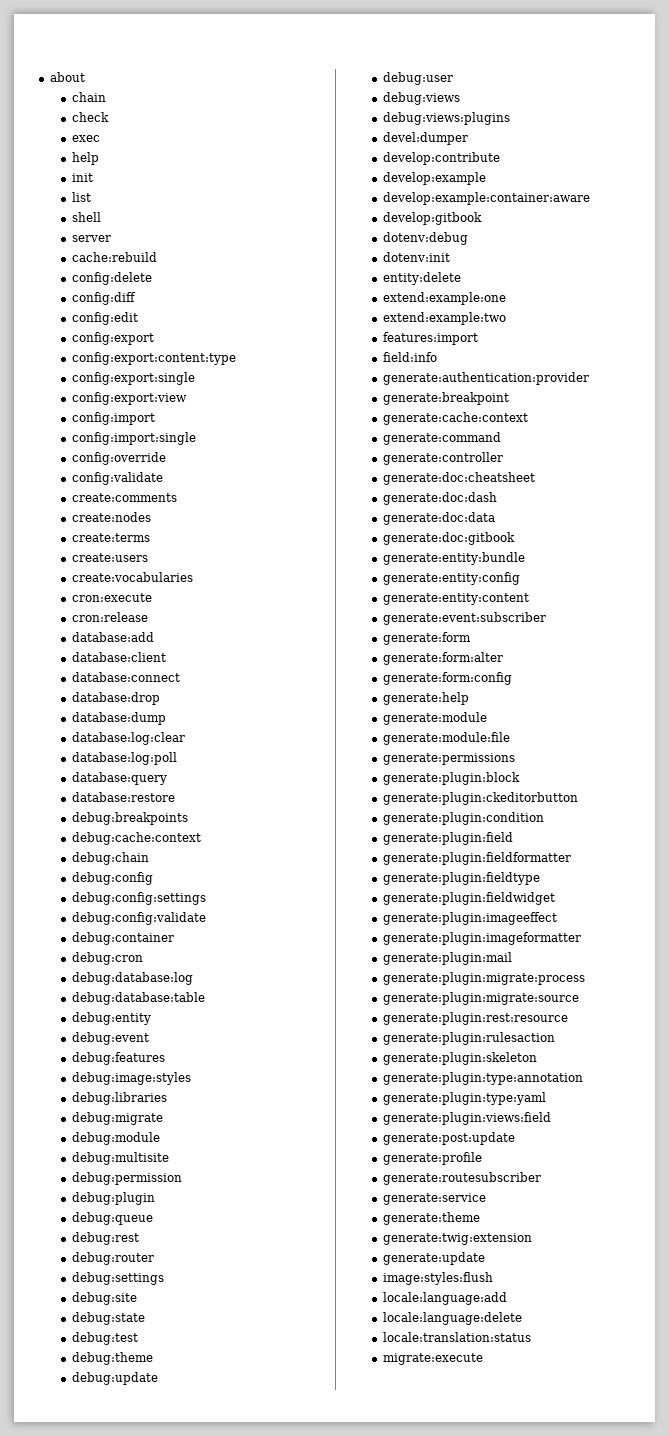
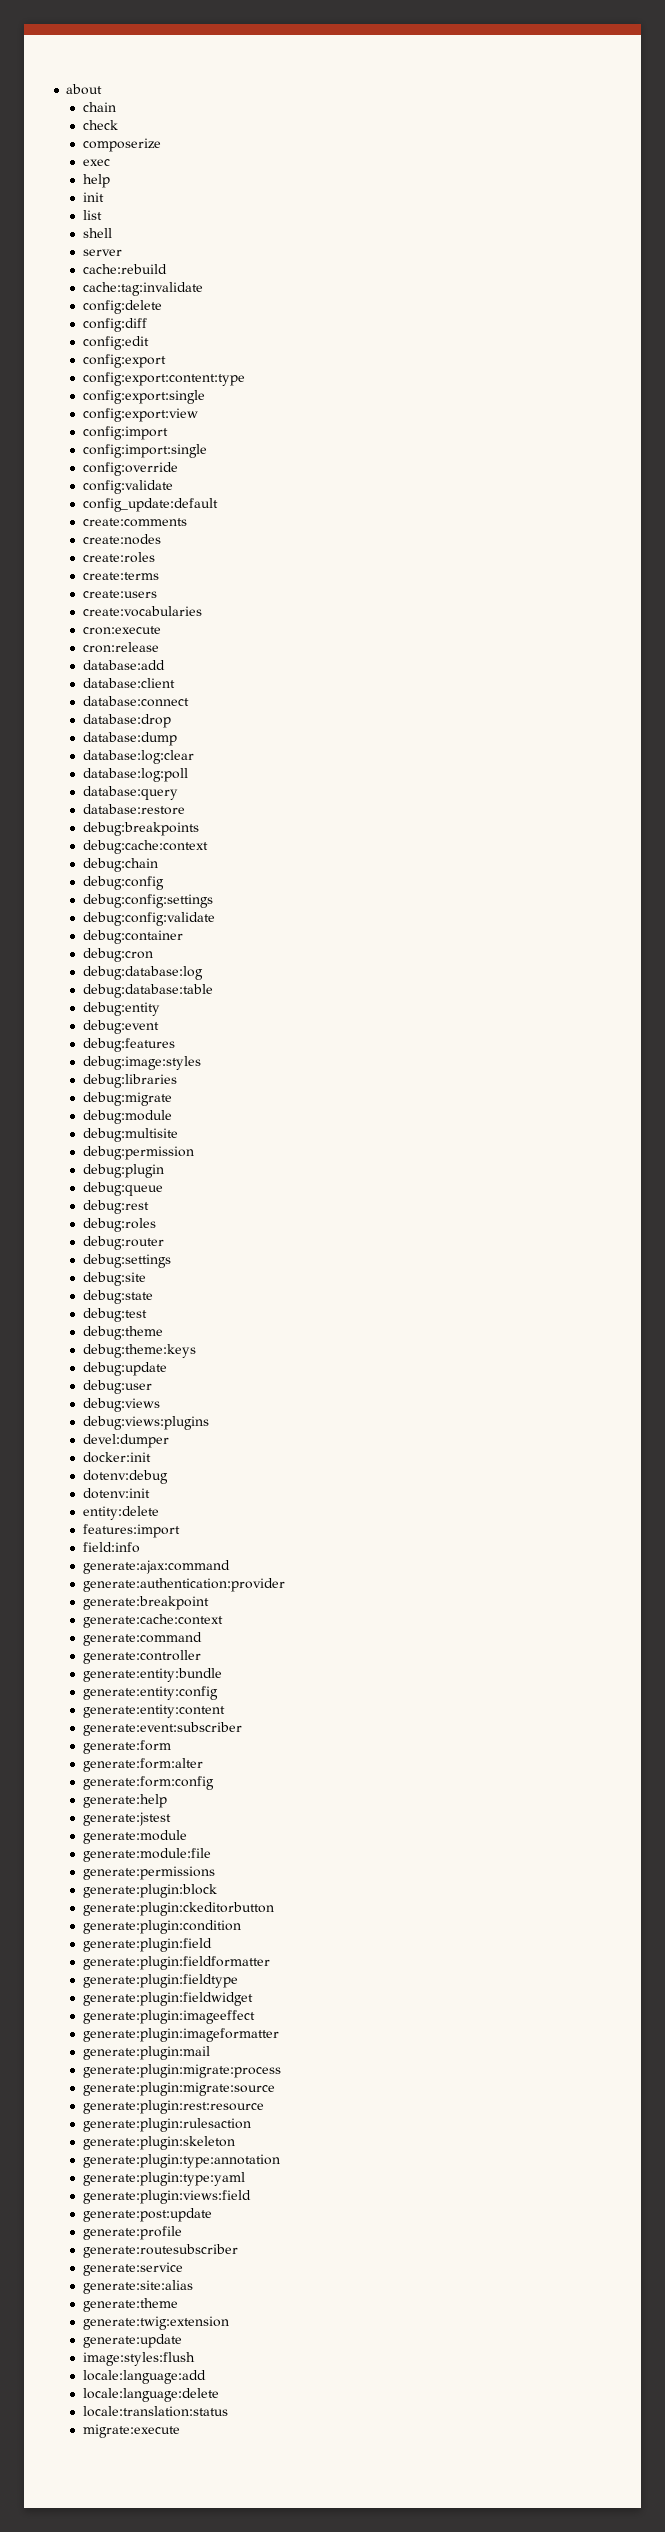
(109, 117) none -> [82,138,161,152] // composerize
(157, 257) none -> [82,282,203,296] // cache:tag:invalidate
(163, 478) none -> [82,498,218,512] // config_update:default
(151, 517) none -> [82,552,155,563] // create:roles
(139, 1238) none -> [82,1218,156,1232] // debug:roles
(153, 1358) none -> [82,1344,196,1358] // debug:theme:keys
[382,152,500,165] [382,172,486,185] [382,192,590,205] [382,212,482,225] develop:contribute // develop:example // develop:example:container:aware // develop:gitbook -> [82,1452,151,1463] docker:init
[382,292,506,305] [382,312,506,325] // extend:example:one // extend:example:two -> (159, 1513) none
(437, 357) none -> [82,1560,230,1574] // generate:ajax:command
[382,472,535,485] [382,492,497,505] [382,512,495,525] [382,532,515,545] // generate:doc:cheatsheet // generate:doc:dash // generate:doc:data // generate:doc:gitbook -> (201, 1657) none
(469, 698) none -> [82,1812,171,1826] // generate:jstest
(486, 1199) none -> [82,2280,193,2294] // generate:site:alias

